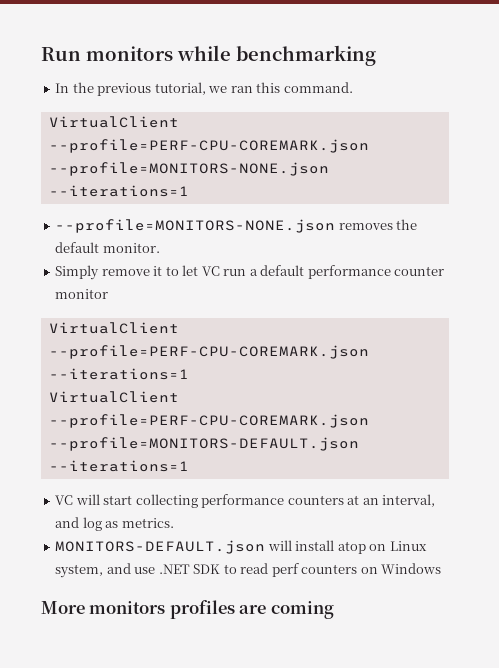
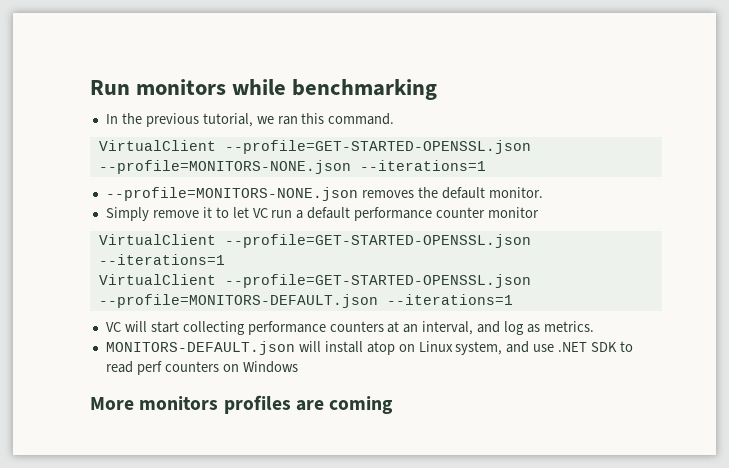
[48,139,369,153] --profile=PERF-CPU-COREMARK.json -> [224,140,531,154] --profile=GET-STARTED-OPENSSL.json
[48,345,369,359] --profile=PERF-CPU-COREMARK.json -> [224,234,531,248] --profile=GET-STARTED-OPENSSL.json
[48,414,369,428] --profile=PERF-CPU-COREMARK.json -> [224,274,531,288] --profile=GET-STARTED-OPENSSL.json

